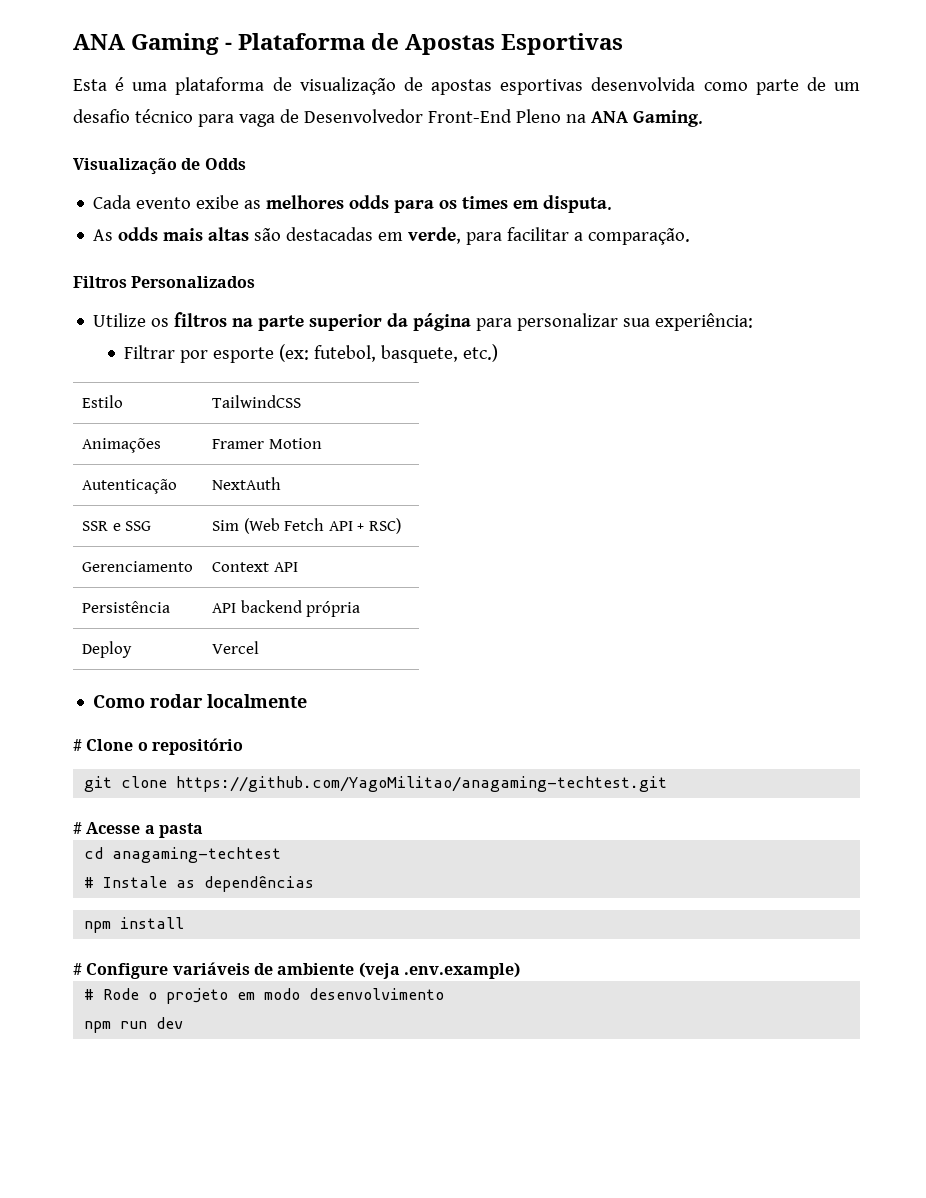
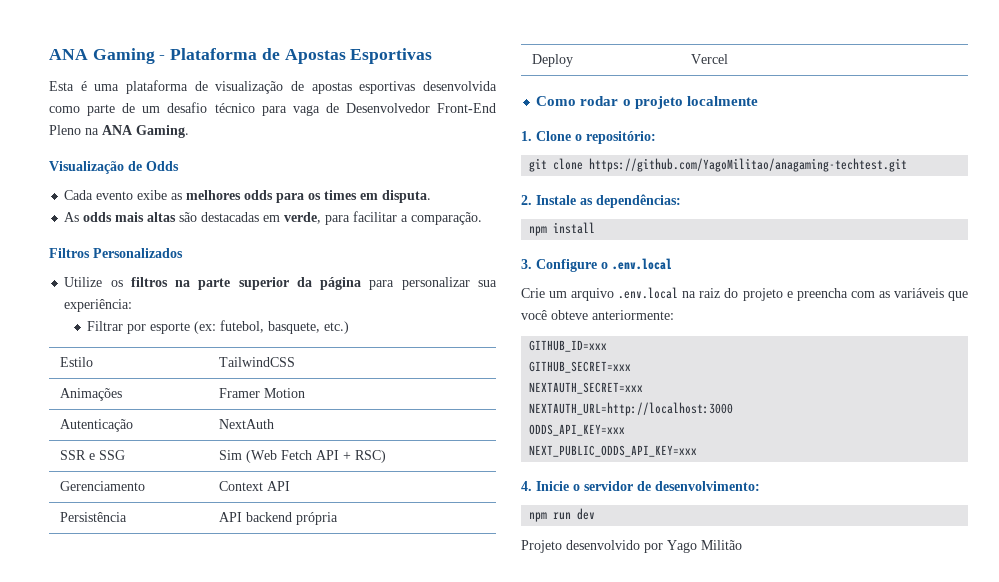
(204, 701) none -> [622,96,683,109] o projeto
[73,739,82,751] # -> [521,131,532,141] 1.
[151,738,243,755] repositório -> [586,131,656,144] repositório:
[73,822,203,838] [84,847,282,863] [84,877,95,888] # Acesse a pasta // cd anagaming-techtest // # -> [521,195,532,205] 2.
[204,876,315,892] dependências -> [596,194,681,208] dependências:
[73,962,520,979] [84,988,445,1004] [84,1017,184,1033] # Configure variáveis de ambiente (veja .env.example) // # Rode o projeto em modo desenvolvimento // npm run dev -> [521,258,672,272] [521,287,968,301] [521,310,674,320] [529,340,608,352] [529,361,632,373] [529,382,644,394] [529,402,734,416] [529,424,626,436] [529,445,698,457] [521,481,760,491] [529,508,596,522] [521,540,742,553] 3. Configure o .env.local // Crie um arquivo .env.local na raiz do projeto e preencha com as variáveis que você obteve anteriormente: // GITHUB_ID=xxx // GITHUB_SECRET=xxx // NEXTAUTH_SECRET=xxx // NEXTAUTH_URL=http://localhost:3000 // ODDS_API_KEY=xxx // NEXT_PUBLIC_ODDS_API_KEY=xxx // 4. Inicie o servidor de desenvolvimento: // npm run dev // Projeto desenvolvido por Yago Militão

